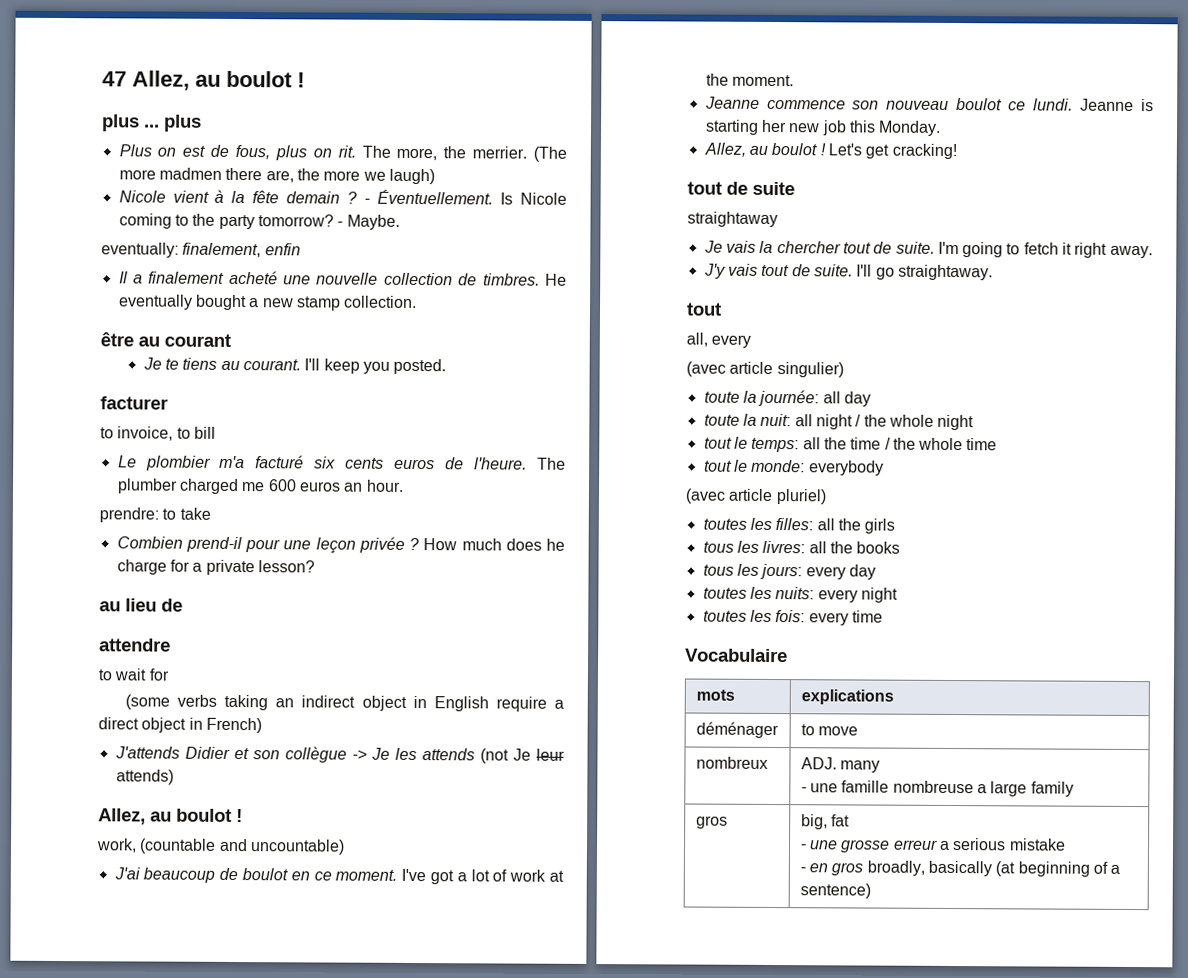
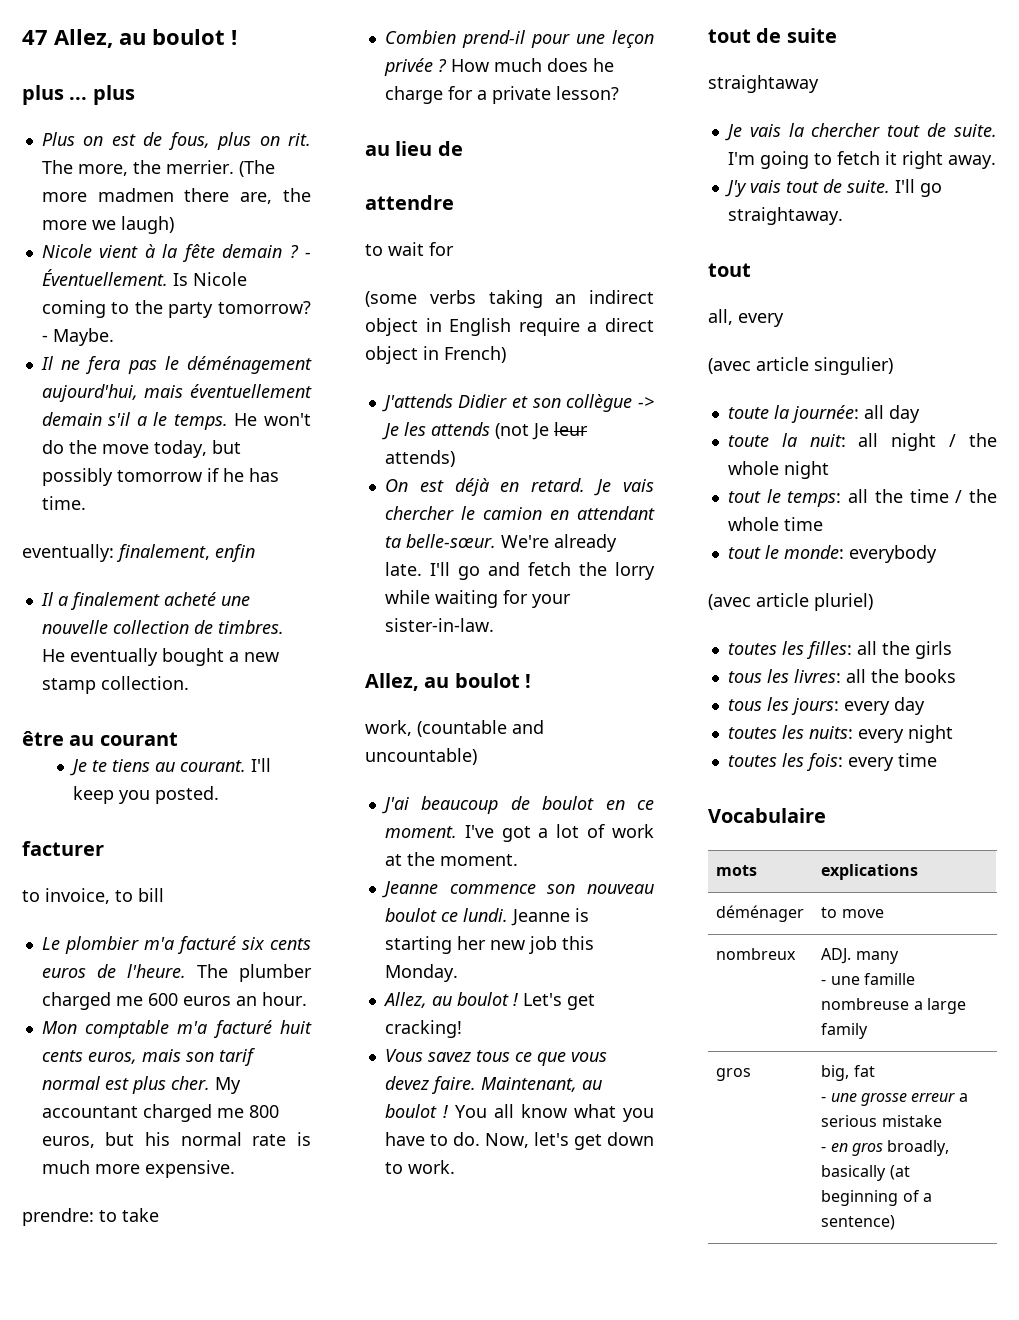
(400, 222) none -> [40,356,312,374] [41,384,312,402] [41,412,311,430] [41,440,241,458] [41,468,279,486] [41,496,86,510] // Il ne fera pas le déménagement aujourd'hui, mais éventuellement demain s'il a le temps. He won't do the move today, but possibly tomorrow if he has time.
(404, 485) none -> [41,1020,312,1038] [41,1048,255,1066] [41,1076,241,1094] [41,1104,279,1122] [41,1132,311,1148] [41,1160,235,1178] // Mon comptable m'a facturé huit cents euros, mais son tarif normal est plus cher. My accountant charged me 800 euros, but his normal rate is much more expensive.
(174, 777) none -> [384,478,654,496] [384,506,655,520] [384,534,617,552] [384,562,655,580] [384,590,571,608] [384,618,494,632] // On est déjà en retard. Je vais chercher le camion en attendant ta belle-sœur. We're already late. I'll go and fetch the lorry while waiting for your sister-in-law.
(957, 151) none -> [384,1049,607,1066] [384,1076,602,1094] [384,1104,654,1122] [384,1132,654,1150] [384,1160,455,1174] // Vous savez tous ce que vous devez faire. Maintenant, au boulot ! You all know what you have to do. Now, let's get down to work.

